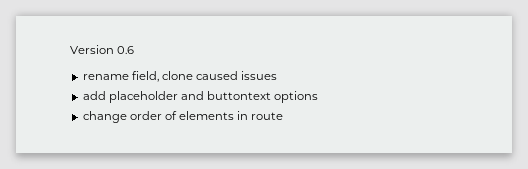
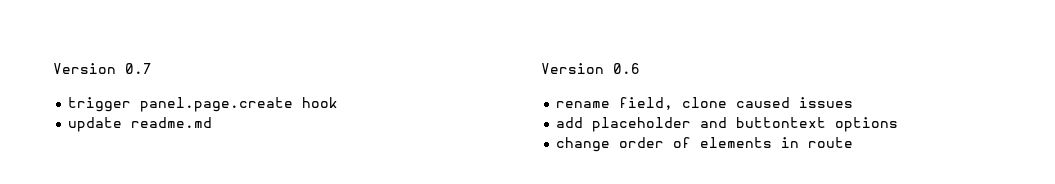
[70,45,114,54] Version -> [53,63,152,74] [68,97,339,112] [68,117,213,132] [541,63,604,74] Version 0.7 // trigger panel.page.create hook // update readme.md // Version

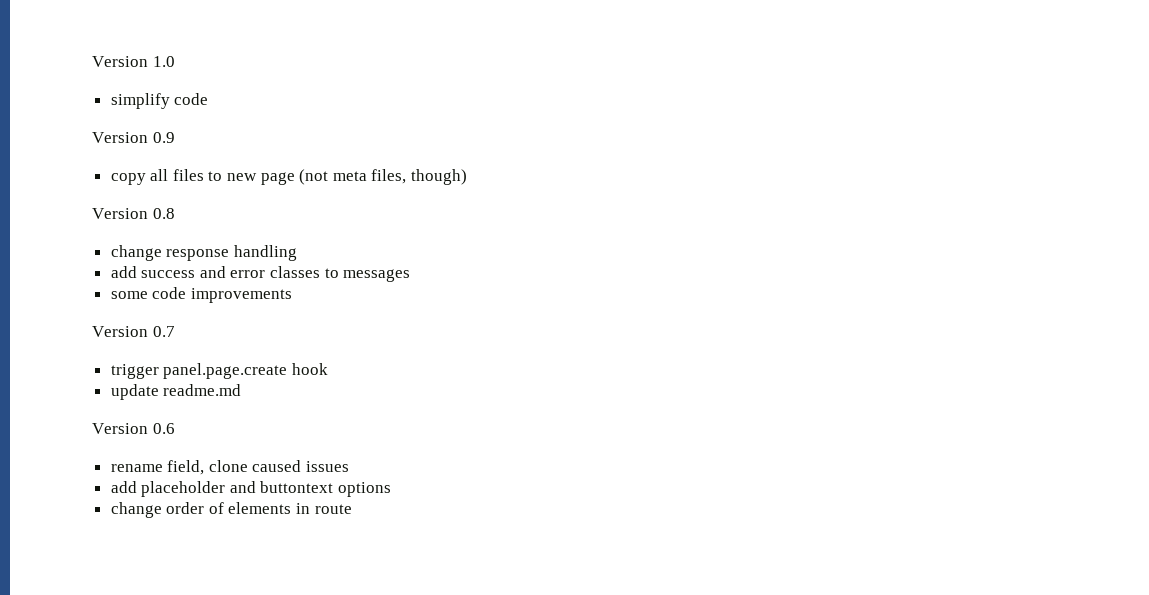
[53,63,116,74] Version -> [92,56,175,67] [110,93,209,109] [92,132,175,143] [110,169,468,185] [92,208,175,219] [110,245,297,261] [110,266,411,282] [110,287,292,303] [92,326,148,337] Version 1.0 // simplify code // Version 0.9 // copy all files to new page (not meta files, though) // Version 0.8 // change response handling // add success and error classes to messages // some code improvements // Version

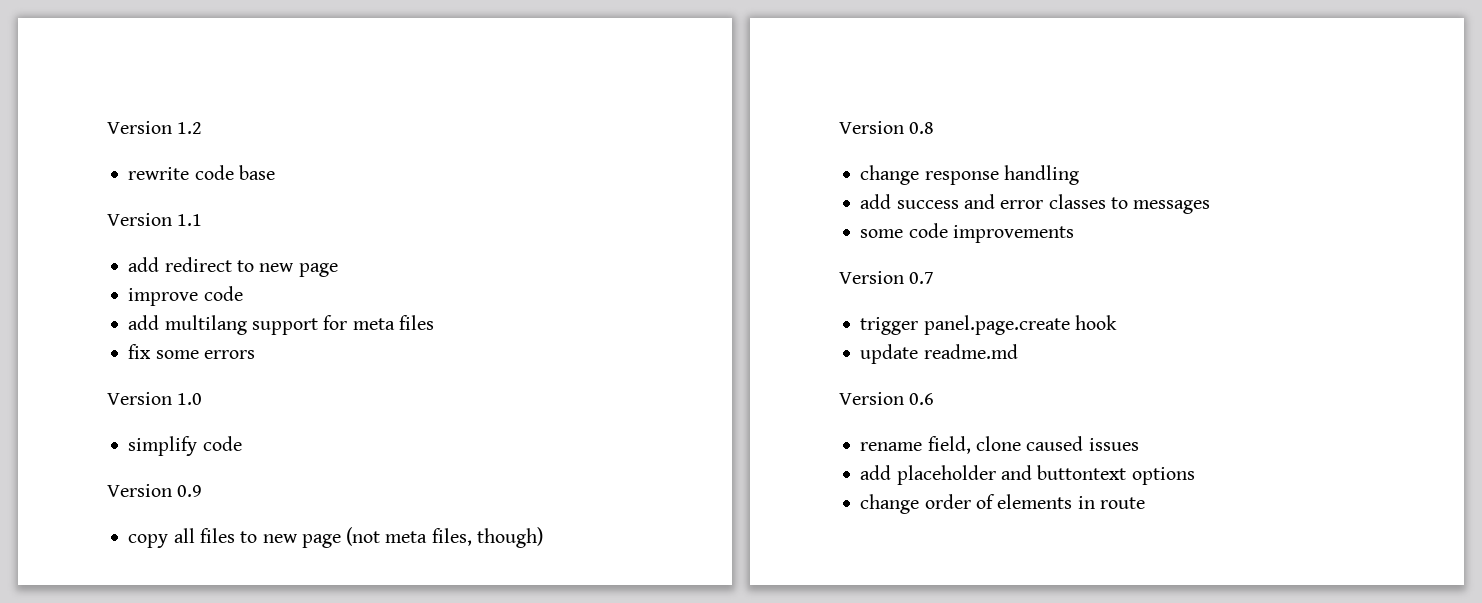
[92,56,148,67] Version -> [107,121,203,134] [128,165,275,180] [107,213,203,226] [128,257,338,277] [128,286,243,306] [128,315,434,335] [128,344,255,359] [107,392,172,405] Version 1.2 // rewrite code base // Version 1.1 // add redirect to new page // improve code // add multilang support for meta files // fix some errors // Version

